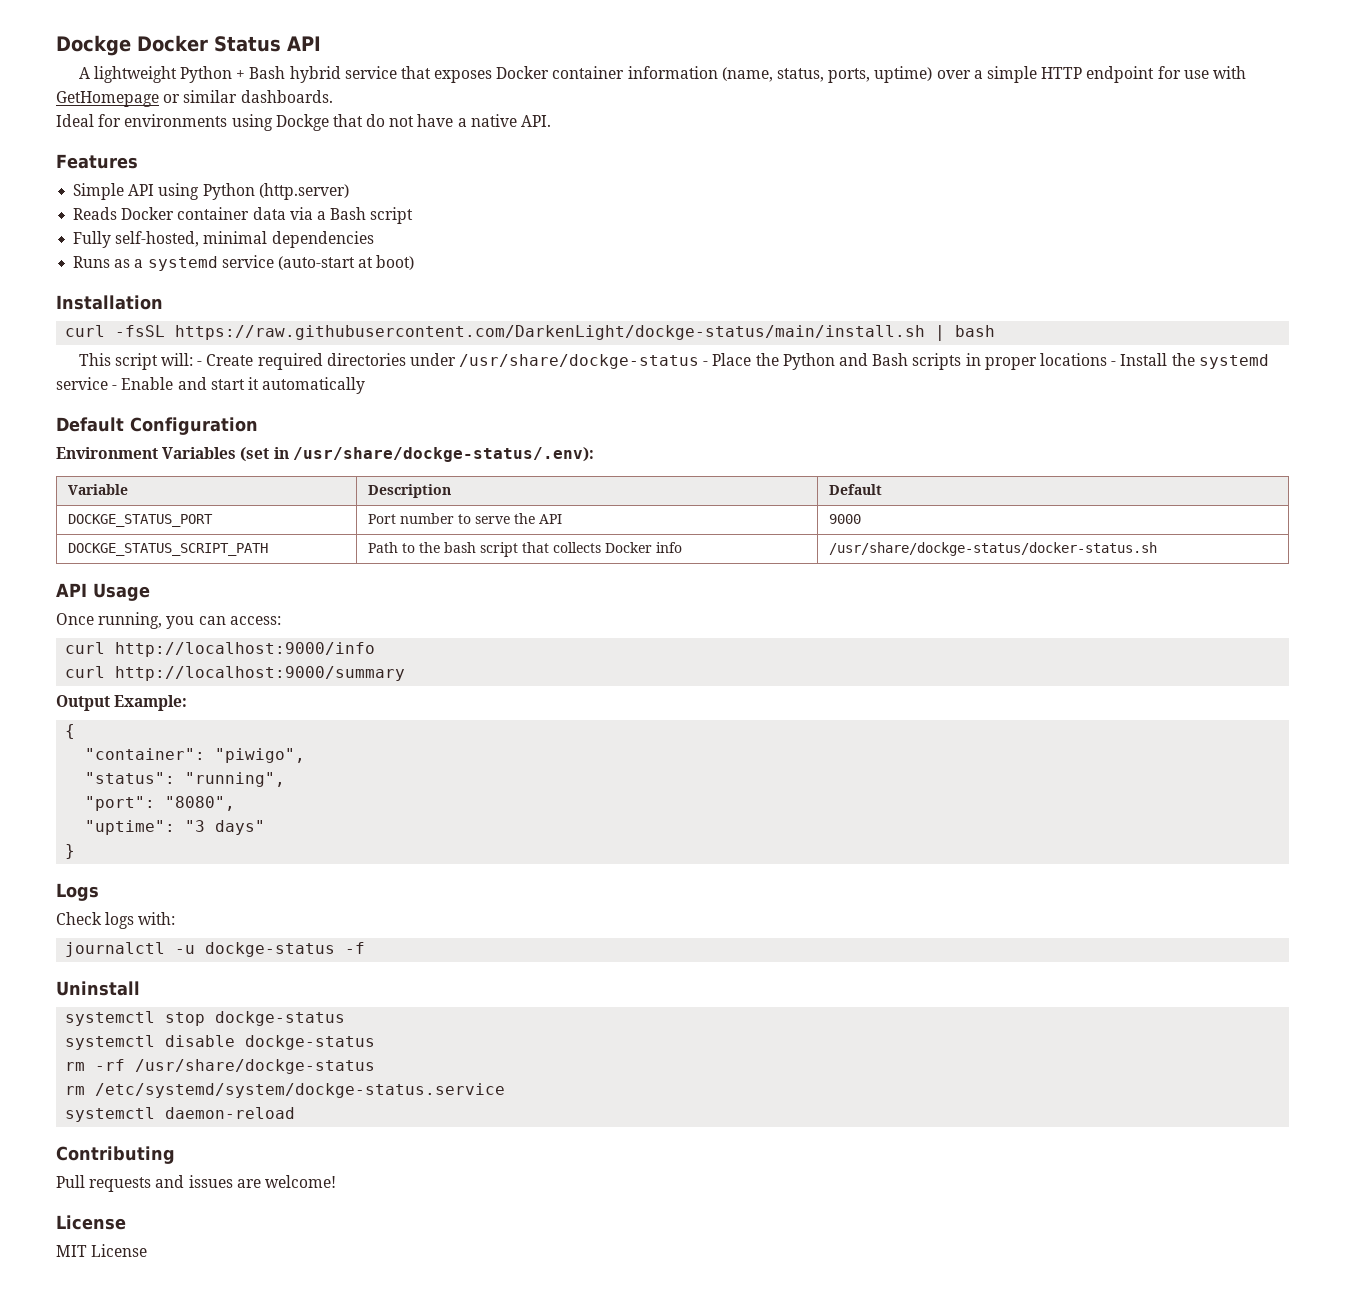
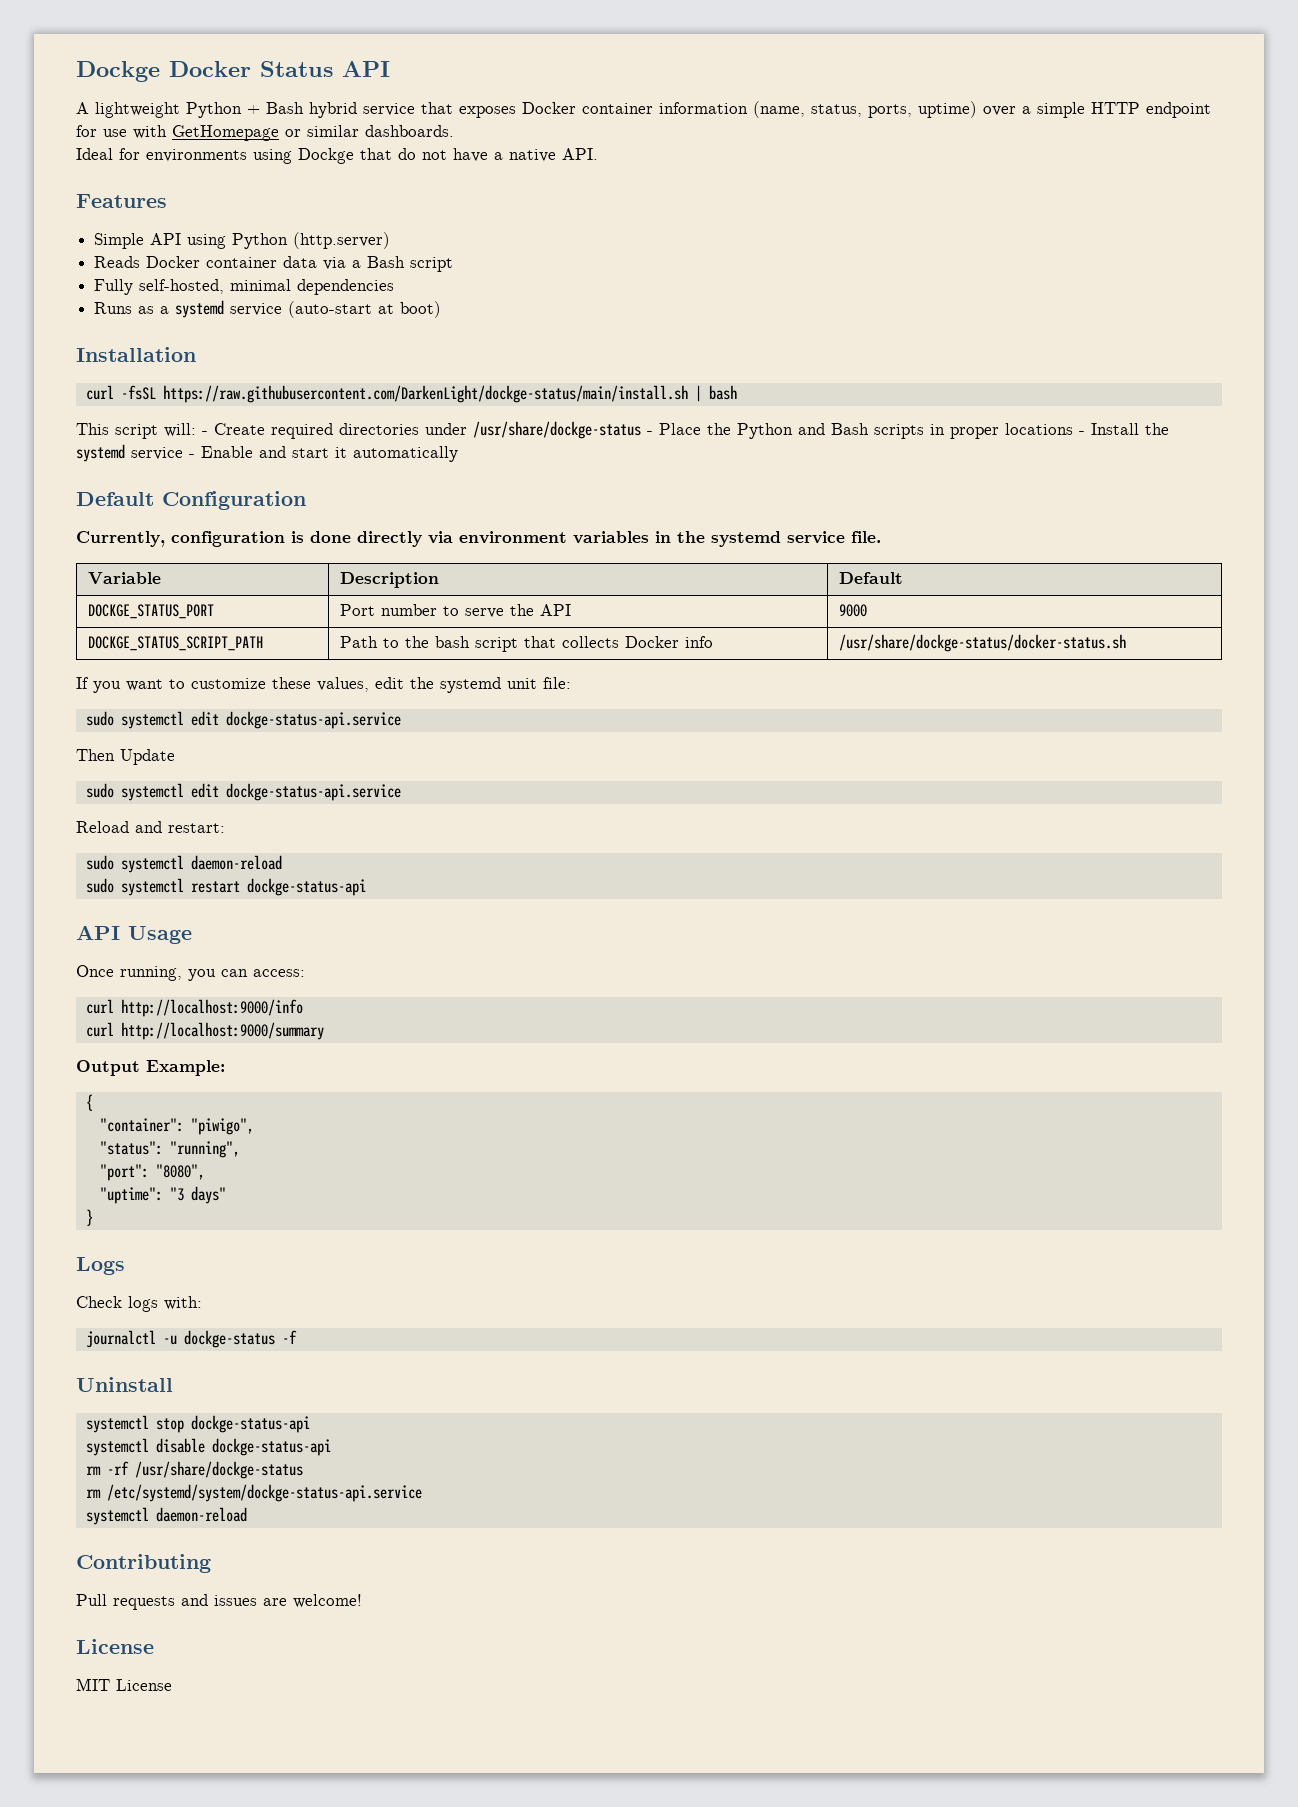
[56,447,594,462] Environment Variables (set in /usr/share/dockge-status/.env): -> [76,531,881,547] Currently, configuration is done directly via environment variables in the systemd service file.
(1158, 549) none -> [76,677,571,693] [85,711,401,729] [76,749,175,765] [85,783,401,801] [76,821,225,833] [85,855,282,873] [85,878,366,896] // If you want to customize these values, edit the systemd unit file: // sudo systemctl edit dockge-status-api.service // Then Update // sudo systemctl edit dockge-status-api.service // Reload and restart: // sudo systemctl daemon-reload // sudo systemctl restart dockge-status-api
[215,1011,346,1026] dockge-status -> [190,1415,310,1433] dockge-status-api
[245,1035,376,1050] dockge-status -> [211,1438,331,1456] dockge-status-api
[95,1083,506,1098] /etc/systemd/system/dockge-status.service -> [106,1484,422,1502] /etc/systemd/system/dockge-status-api.service

